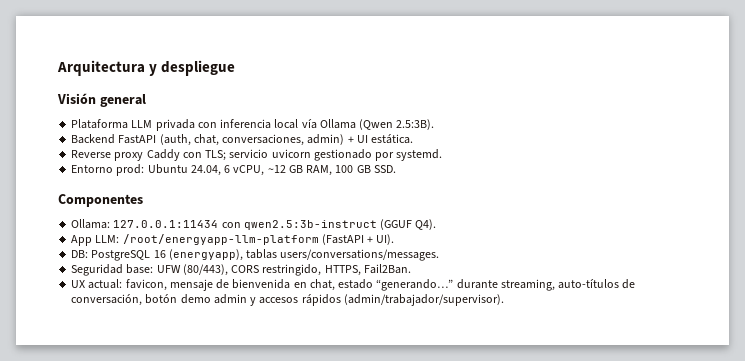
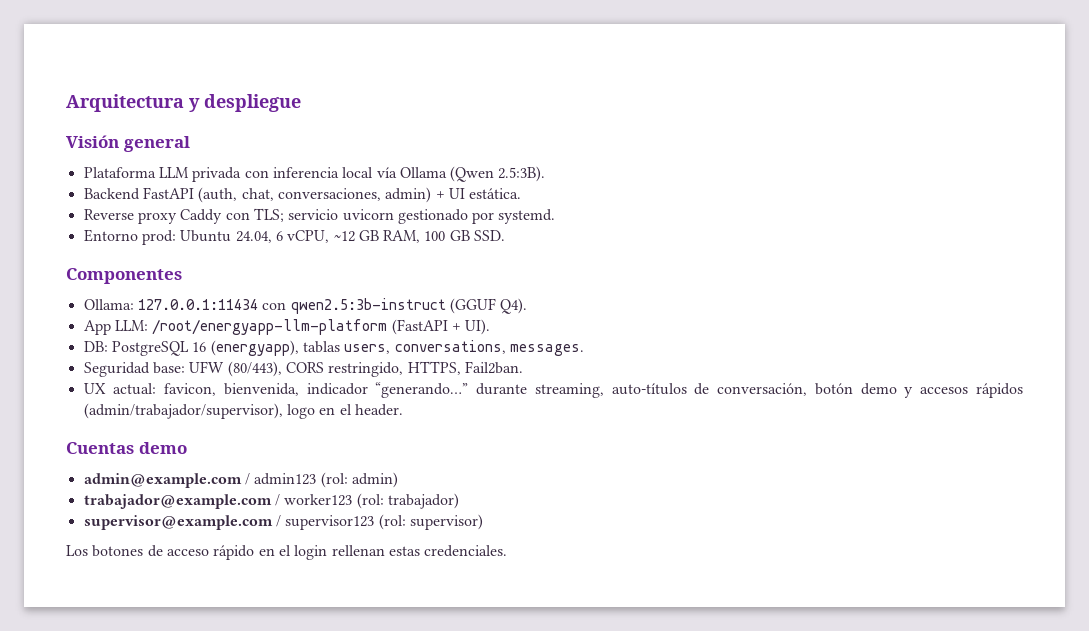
[280,249,440,261] users/conversations/messages. -> [344,340,584,356] users, conversations, messages.
[363,264,411,274] Fail2Ban. -> [464,361,523,374] Fail2ban.
[169,279,374,291] mensaje de bienvenida en chat, estado -> [223,383,368,396] bienvenida, indicador
[213,294,247,304] admin -> (897, 389) none
[343,294,504,306] (admin/trabajador/supervisor). -> [83,403,403,419] [66,442,187,454] [83,472,398,488] [83,493,459,509] [83,514,483,530] [66,545,508,560] (admin/trabajador/supervisor), logo en el header. // Cuentas demo // admin@example.com / admin123 (rol: admin) // trabajador@example.com / worker123 (rol: trabajador) // supervisor@example.com / supervisor123 (rol: supervisor) // Los botones de acceso rápido en el login rellenan estas credenciales.

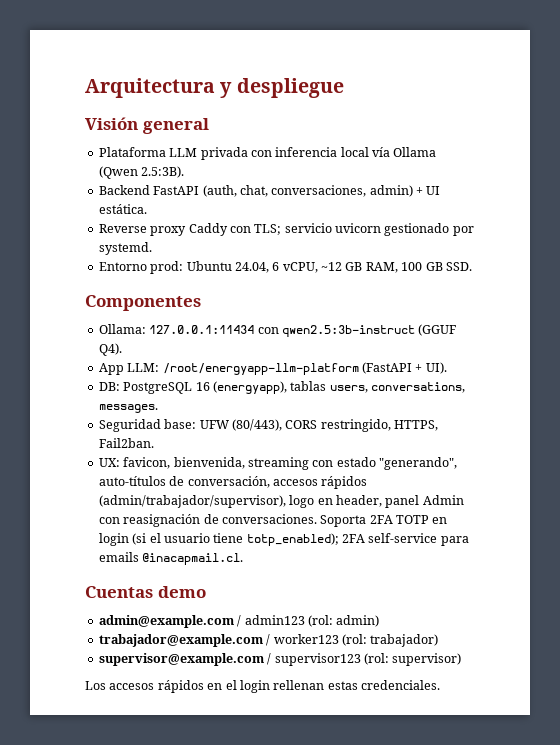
[83,382,914,398] UX actual: favicon, bienvenida, indicador “generando…” durante streaming, auto-títulos de conversación, botón demo y -> [98,457,457,470] [98,476,270,488] UX: favicon, bienvenida, streaming con estado "generando", auto-títulos de conversación,
[339,404,403,416] el header. -> [335,495,464,508] [98,514,448,527] [98,533,469,546] [98,552,244,565] header, panel Admin con reasignación de conversaciones. Soporta 2FA TOTP en login (si el usuario tiene totp_enabled); 2FA self-service para emails @inacapmail.cl.
[92,545,255,560] botones de acceso rápido -> [109,680,204,693] accesos rápidos

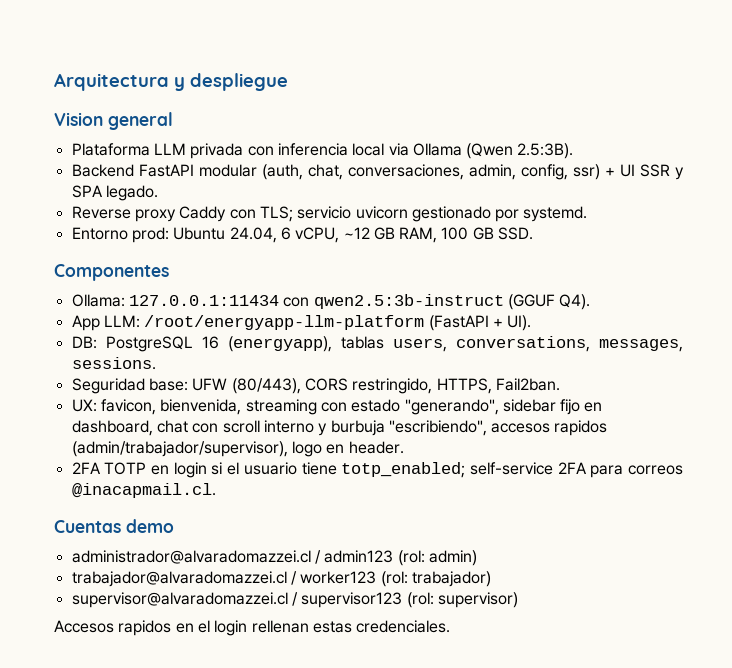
[85,117,138,130] Visión -> [54,112,103,126] Vision
[372,147,390,157] vía -> [388,143,409,156] via
(200, 190) none -> [198,164,257,177] modular
[369,185,441,197] [98,204,147,214] admin) + UI estática. -> [468,164,684,180] [71,185,158,201] admin, config, ssr) + UI SSR y SPA legado.
[98,404,158,413] messages. -> [599,339,683,352] [71,357,156,370] messages, sessions.
[98,476,368,489] [98,495,464,508] [98,514,367,527] auto-títulos de conversación, accesos rápidos (admin/trabajador/supervisor), logo en header, panel Admin con reasignación de conversaciones. Soporta -> [502,399,603,415] [71,420,608,436] [71,441,404,457] sidebar fijo en dashboard, chat con scroll interno y burbuja "escribiendo", accesos rapidos (admin/trabajador/supervisor), logo en header. //
[132,533,147,545] (si -> [211,462,223,475] si
[246,533,469,546] [98,552,139,562] totp_enabled); 2FA self-service para emails -> [341,462,683,478] totp_enabled; self-service 2FA para correos
[98,615,234,628] admin@example.com -> [71,550,311,564] administrador@alvaradomazzei.cl
[98,634,263,647] trabajador@example.com -> [71,571,287,587] trabajador@alvaradomazzei.cl
[98,653,264,666] supervisor@example.com -> [71,592,288,608] supervisor@alvaradomazzei.cl
[85,680,204,693] Los accesos rápidos -> [54,620,172,636] Accesos rapidos

